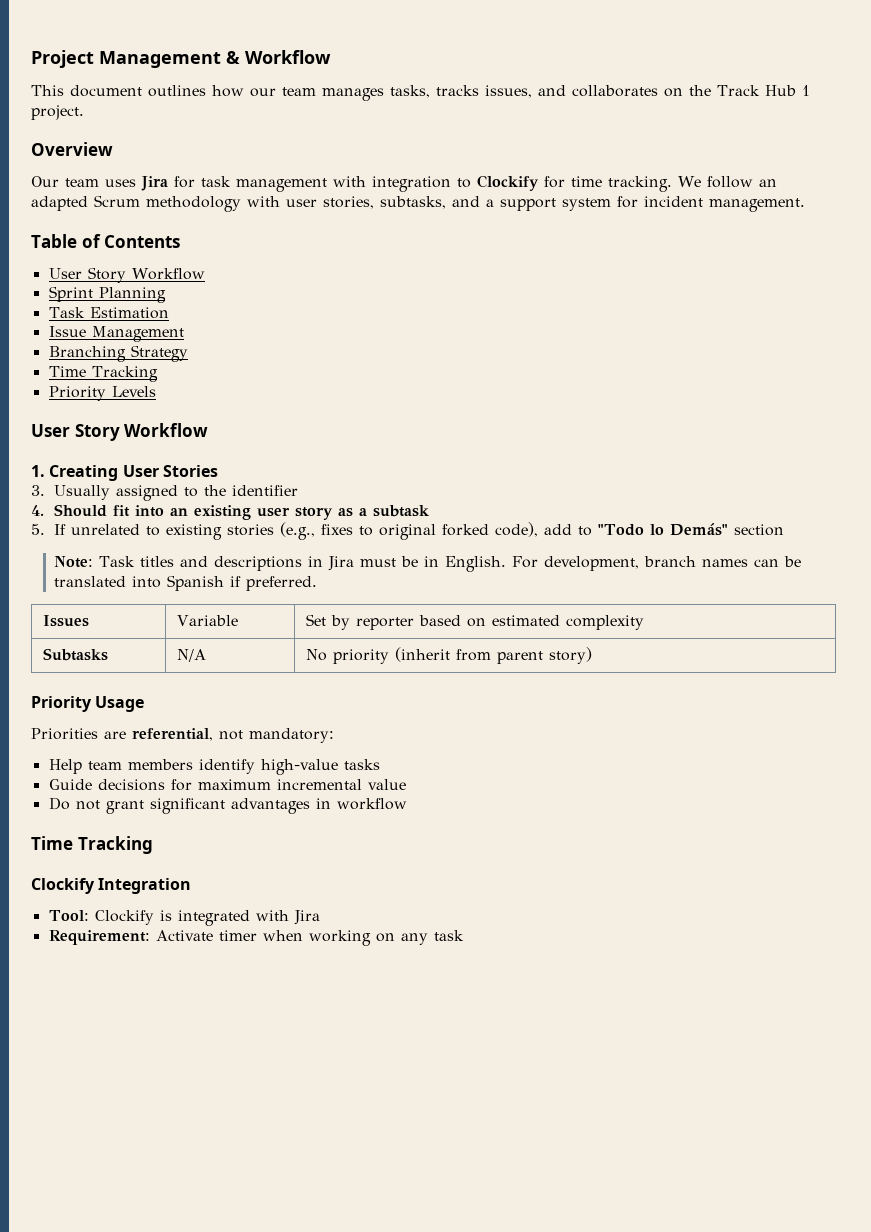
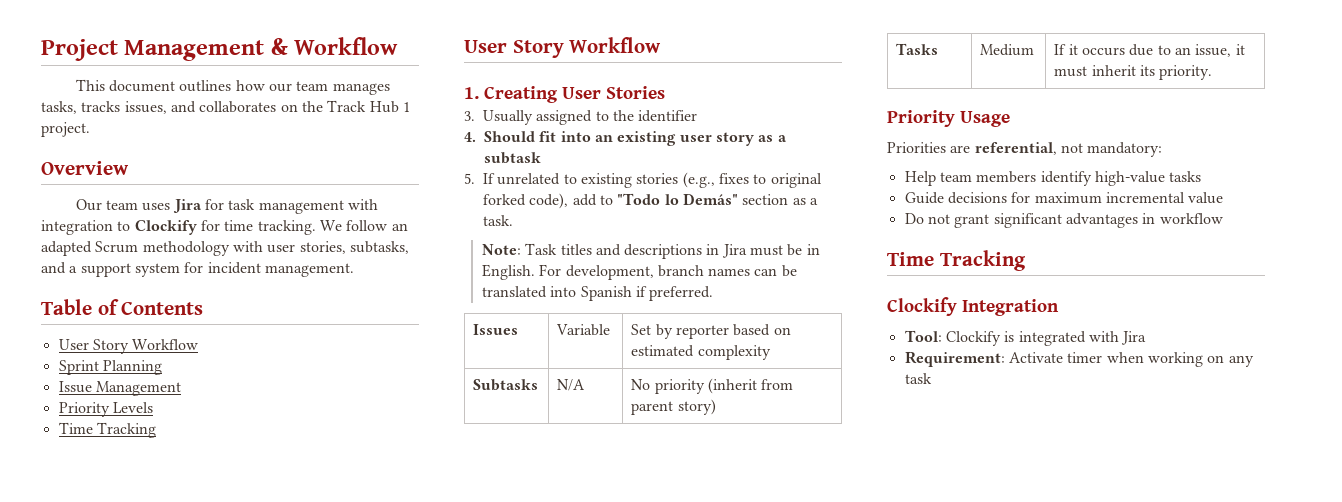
[48,307,169,319] // Task Estimation -> (162, 367) none
[48,345,188,362] [48,366,158,382] [48,386,156,401] Branching Strategy // Time Tracking // Priority Levels -> [58,402,153,417] [58,422,156,438] Priority Levels // Time Tracking
(785, 530) none -> [792,198,818,205] [483,215,513,226] as a task.
(592, 655) none -> [896,43,939,55] [980,44,1035,56] [1054,44,1245,57] [1054,65,1213,80] // Tasks | Medium | If it occurs due to an issue, it must inherit its priority.

